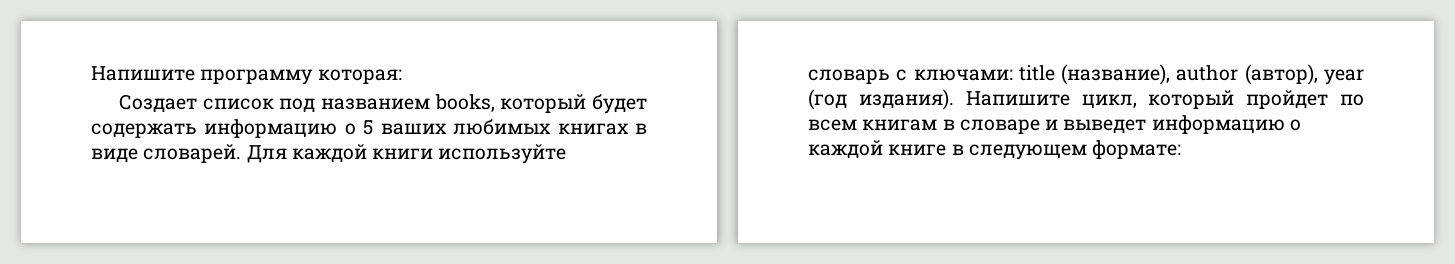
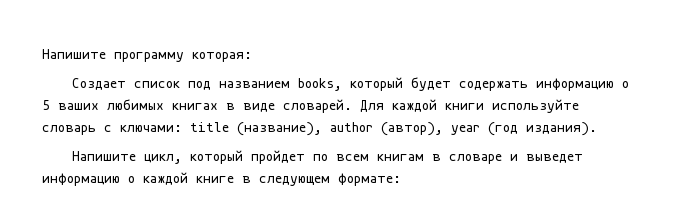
(954, 99) none -> (597, 129) //

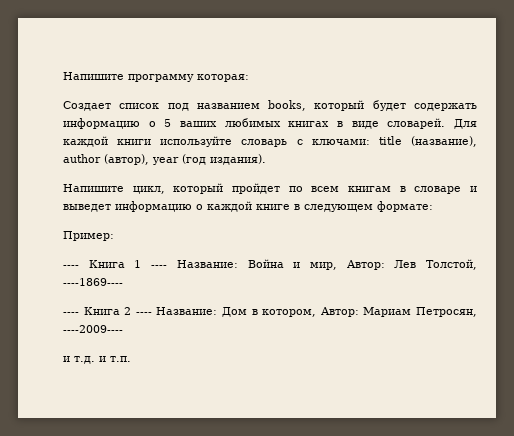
(401, 179) none -> [63,231,114,241] [63,259,477,270] [63,278,123,286] [63,307,477,317] [63,325,123,333] [63,356,131,364] // Пример: // ---- Книга 1 ---- Название: Война и мир, Автор: Лев Толстой, ----1869---- // ---- Книга 2 ---- Название: Дом в котором, Автор: Мариам Петросян, ----2009---- // и т.д. и т.п.

